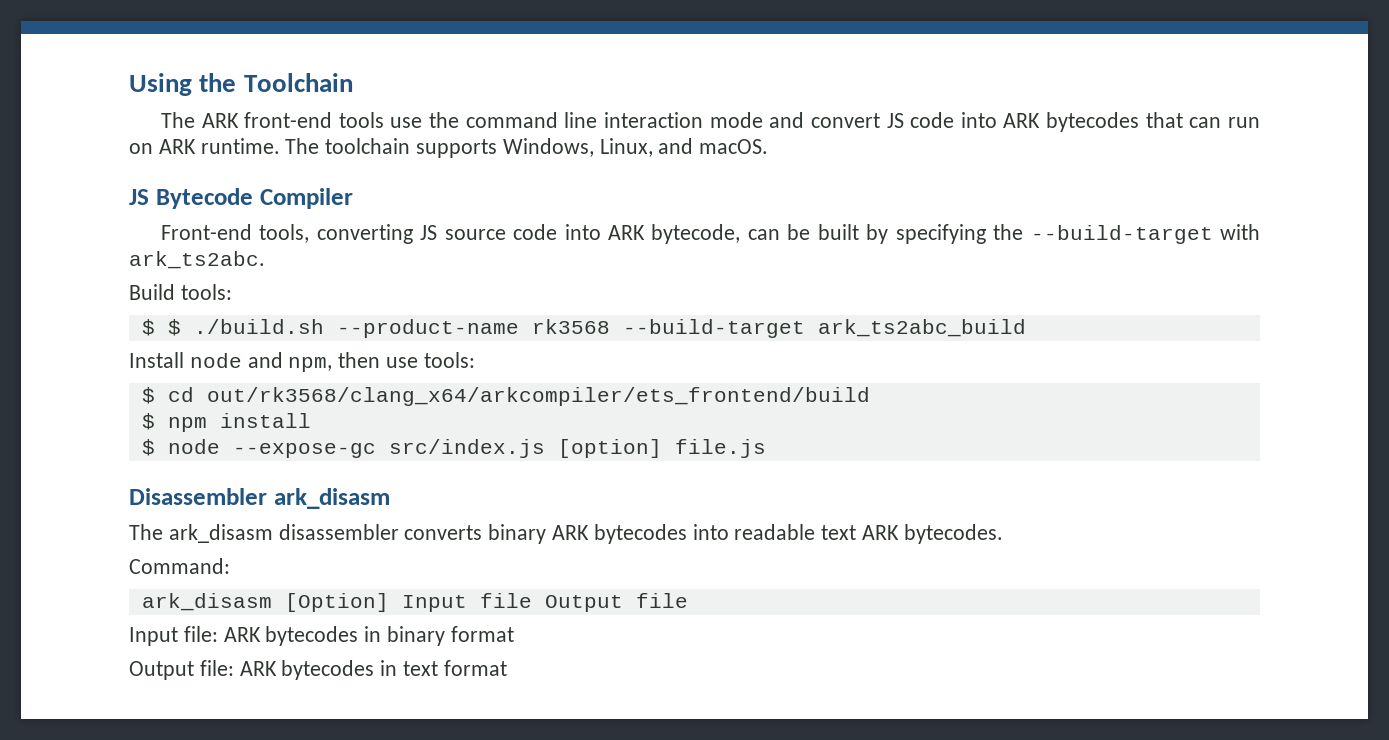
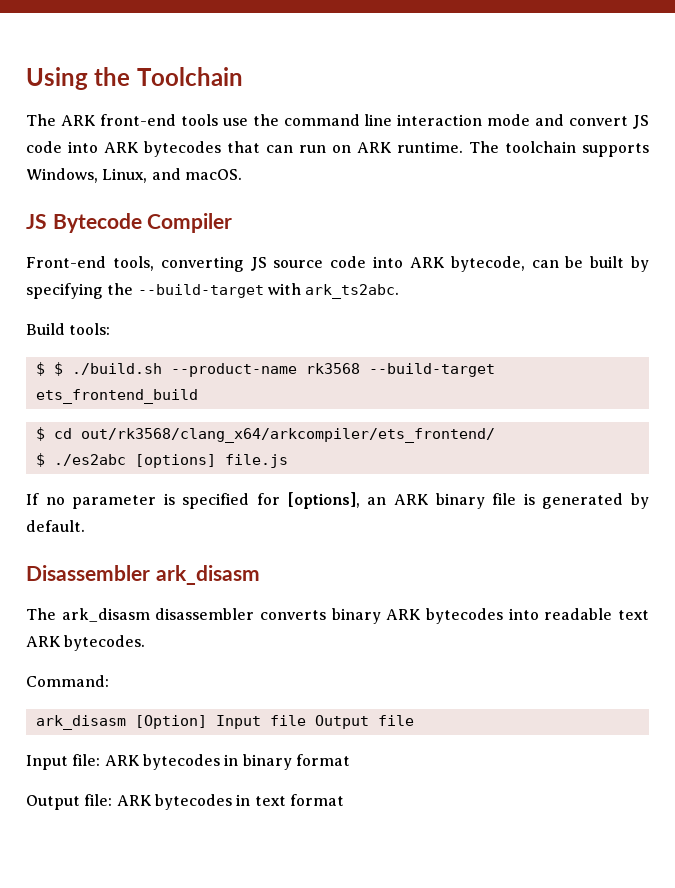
[817,319,1026,337] [129,352,475,372] ark_ts2abc_build // Install node and npm, then use tools: -> [35,389,198,404] ets_frontend_build
[206,387,870,406] [141,413,311,432] [141,439,766,458] out/rk3568/clang_x64/arkcompiler/ets_frontend/build // $ npm install // $ node --expose-gc src/index.js [option] file.js -> [80,428,495,443] [35,453,288,468] [26,492,650,509] [26,520,85,532] out/rk3568/clang_x64/arkcompiler/ets_frontend/ // $ ./es2abc [options] file.js // If no parameter is specified for [options], an ARK binary file is generated by default.

